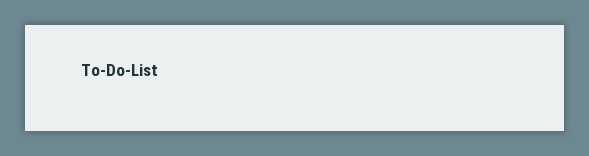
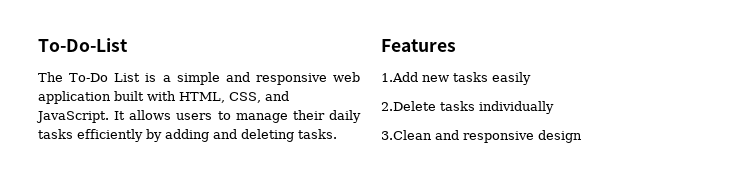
(158, 70) none -> [38,72,360,85] [38,91,289,104] [36,110,361,123] [38,129,337,142] [381,39,456,52] [381,72,531,85] [381,101,554,114] [381,130,582,143] // The To-Do List is a simple and responsive web application built with HTML, CSS, and JavaScript. It allows users to manage their daily tasks efficiently by adding and deleting tasks. // Features // 1.Add new tasks easily // 2.Delete tasks individually // 3.Clean and responsive design

